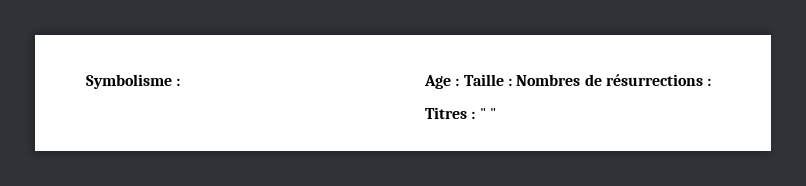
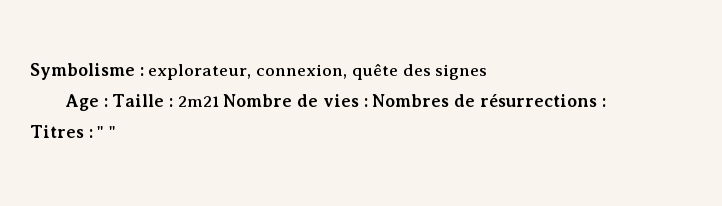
(181, 82) none -> [148,63,488,80] explorateur, connexion, quête des signes
(512, 82) none -> [177,94,368,107] 2m21 Nombre de vies :

